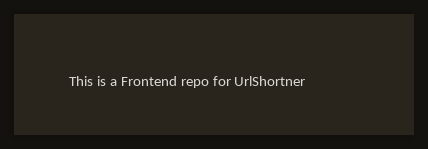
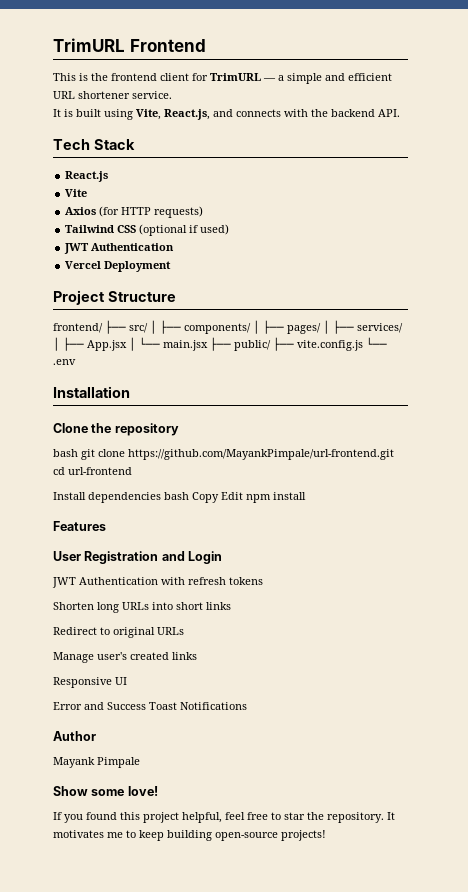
[69,76,306,88] This is a Frontend repo for UrlShortner -> [53,38,206,52] [53,73,392,84] [53,91,172,99] [53,109,400,120] [53,139,135,150] [65,171,109,182] [65,189,88,197] [65,206,204,218] [65,224,230,236] [64,243,175,254] [65,261,172,272] [53,290,176,305] [53,320,403,334] [53,337,387,351] [53,359,76,365] [53,386,130,398] [53,423,179,436] [53,449,394,460] [53,467,132,475] [53,492,306,503] [53,521,106,531] [53,551,223,564] [52,577,263,588] [53,602,231,613] [53,627,184,638] [53,652,197,663] [53,677,127,688] [53,702,247,710] [53,731,96,741] [53,757,140,768] [53,786,158,796] [53,812,395,823] [53,830,326,841] TrimURL Frontend // This is the frontend client for TrimURL — a simple and efficient URL shortener service. // It is built using Vite, React.js, and connects with the backend API. // Tech Stack // React.js // Vite // Axios (for HTTP requests) // Tailwind CSS (optional if used) // JWT Authentication // Vercel Deployment // Project Structure // frontend/ ├── src/ │ ├── components/ │ ├── pages/ │ ├── services/ │ ├── App.jsx │ └── main.jsx ├── public/ ├── vite.config.js └── .env // Installation // Clone the repository // bash git clone https://github.com/MayankPimpale/url-frontend.git cd url-frontend // Install dependencies bash Copy Edit npm install // Features // User Registration and Login // JWT Authentication with refresh tokens // Shorten long URLs into short links // Redirect to original URLs // Manage user's created links // Responsive UI // Error and Success Toast Notifications // Author // Mayank Pimpale // Show some love! // If you found this project helpful, feel free to star the repository. It motivates me to keep building open-source projects!

